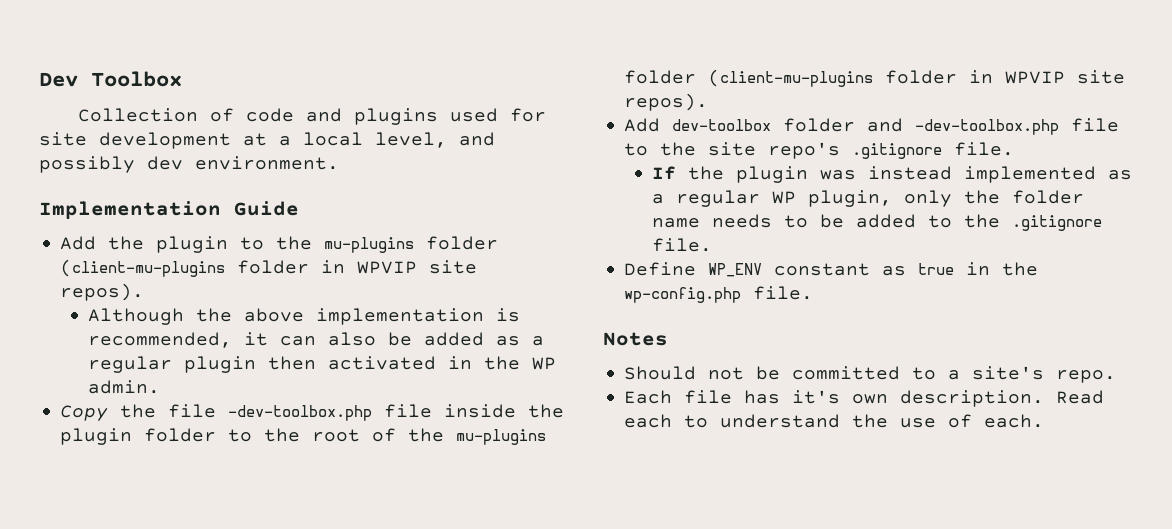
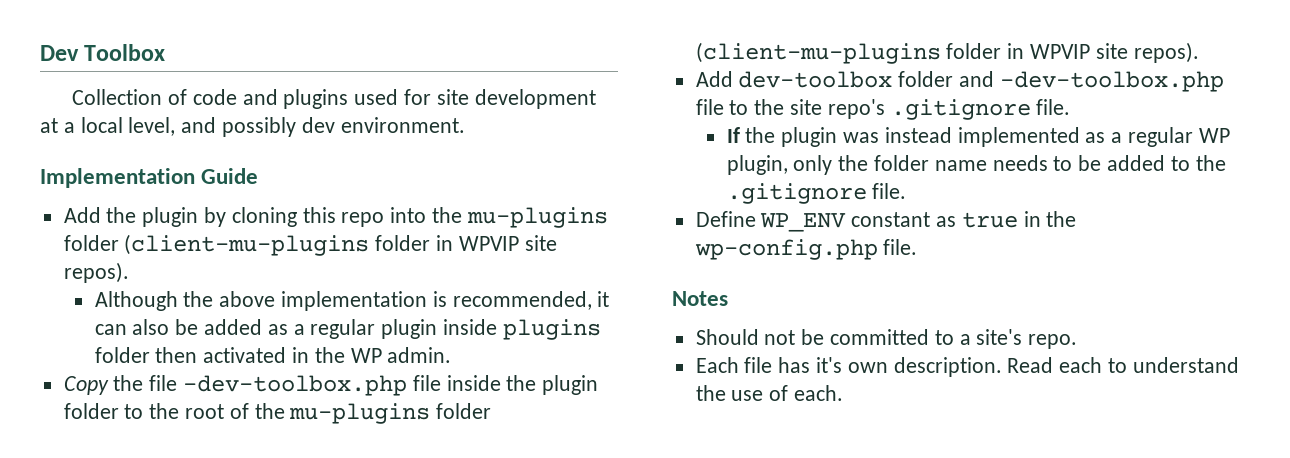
[240,237,265,250] to -> [204,207,427,227] by cloning this repo into
(257, 364) none -> [443,319,601,340] [94,347,150,363] inside plugins folder

